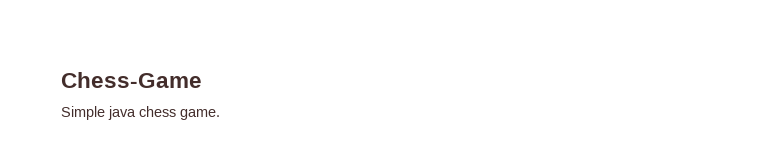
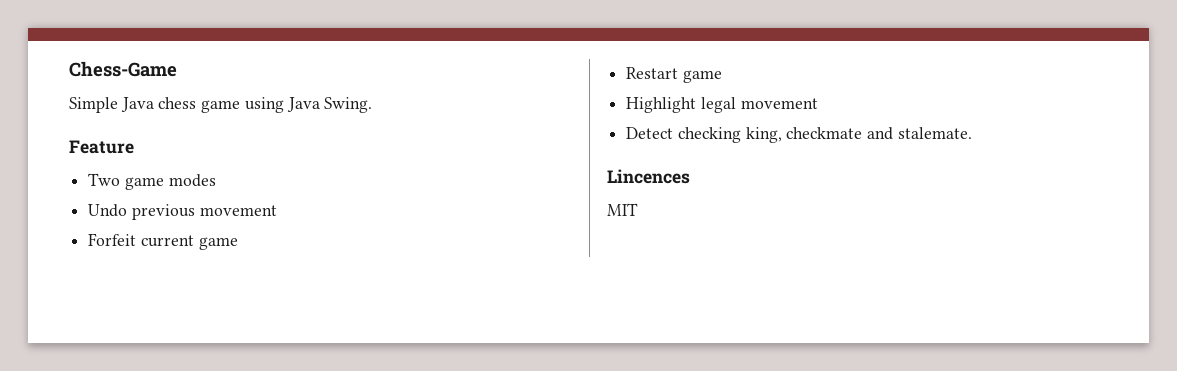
[108,106,220,120] java chess game. -> [120,97,373,113] [69,140,134,154] [88,173,216,190] [88,204,277,220] [88,233,238,250] [626,67,722,83] [626,97,818,113] [626,127,972,143] [607,169,690,184] [607,203,638,216] Java chess game using Java Swing. // Feature // Two game modes // Undo previous movement // Forfeit current game // Restart game // Highlight legal movement // Detect checking king, checkmate and stalemate. // Lincences // MIT

